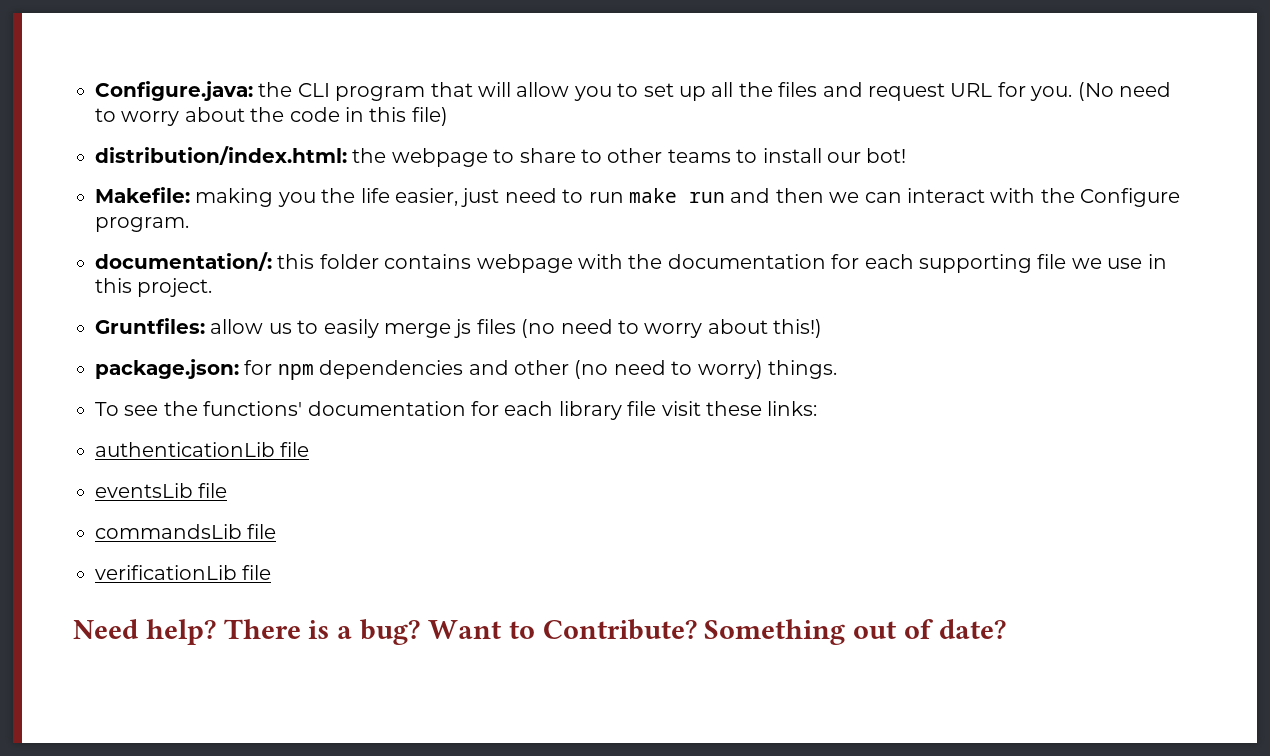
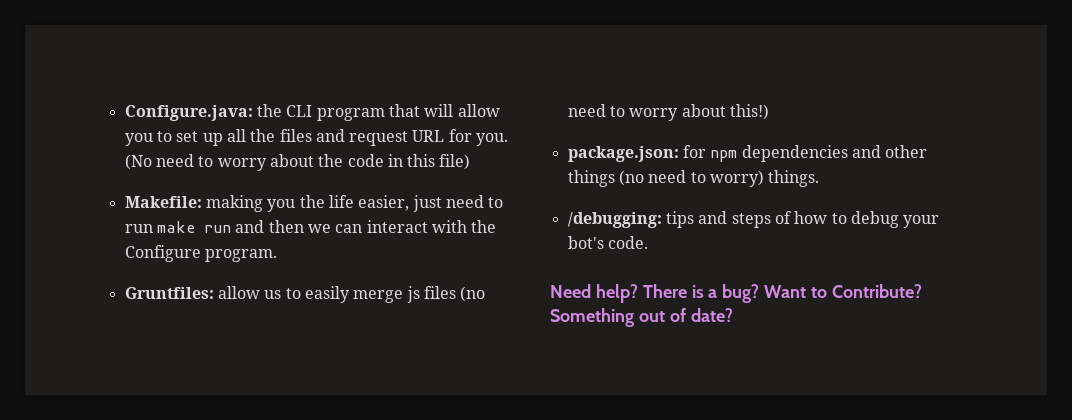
[95,146,907,167] // distribution/index.html: the webpage to share to other teams to install our bot! -> (471, 162) none
[95,252,1167,273] [95,278,213,297] // documentation/: this folder contains webpage with the documentation for each supporting file we use in this project. -> (277, 255) none
(569, 367) none -> [567,170,615,187] things
[95,401,818,420] [95,442,310,457] [95,483,228,498] [95,524,277,539] [95,565,272,580] To see the functions' documentation for each library file visit these links: // authenticationLib file // eventsLib file // commandsLib file // verificationLib file -> [567,211,940,228] [567,236,648,249] /debugging: tips and steps of how to debug your bot's code.

